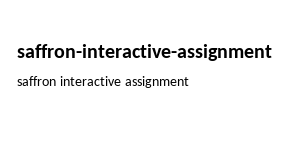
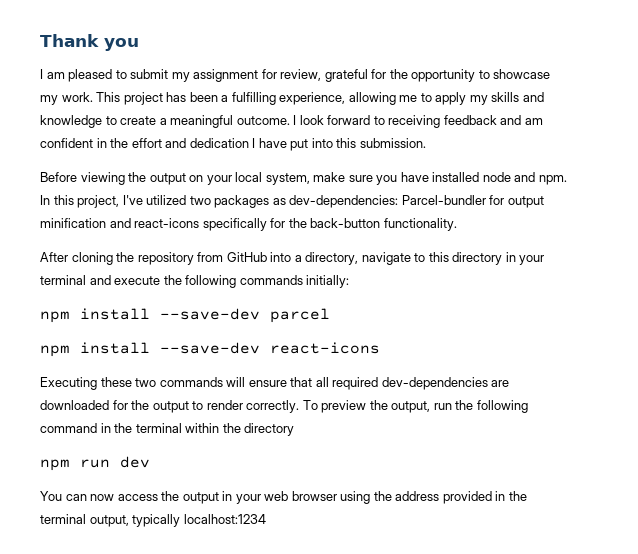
[17,44,272,61] [17,76,189,88] saffron-interactive-assignment // saffron interactive assignment -> [40,34,139,51] [40,69,551,82] [40,92,544,105] [40,115,543,128] [40,138,426,151] [40,172,567,185] [40,195,544,208] [40,218,457,231] [40,252,545,265] [40,275,350,288] [40,308,330,323] [40,342,380,357] [40,377,510,390] [40,400,528,413] [40,423,295,436] [40,456,150,471] [40,491,527,504] [40,514,266,527] Thank you // I am pleased to submit my assignment for review, grateful for the opportunity to showcase my work. This project has been a fulfilling experience, allowing me to apply my skills and knowledge to create a meaningful outcome. I look forward to receiving feedback and am confident in the effort and dedication I have put into this submission. // Before viewing the output on your local system, make sure you have installed node and npm. In this project, I've utilized two packages as dev-dependencies: Parcel-bundler for output minification and react-icons specifically for the back-button functionality. // After cloning the repository from GitHub into a directory, navigate to this directory in your terminal and execute the following commands initially: // npm install --save-dev parcel // npm install --save-dev react-icons // Executing these two commands will ensure that all required dev-dependencies are downloaded for the output to render correctly. To preview the output, run the following command in the terminal within the directory // npm run dev // You can now access the output in your web browser using the address provided in the terminal output, typically localhost:1234

